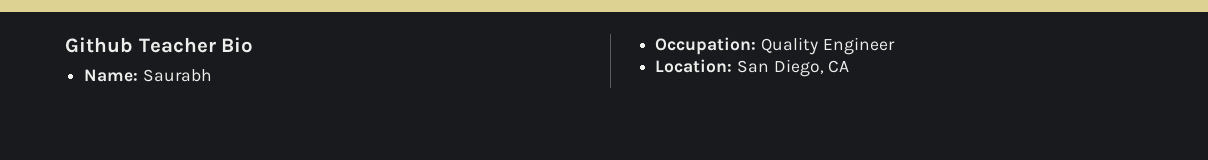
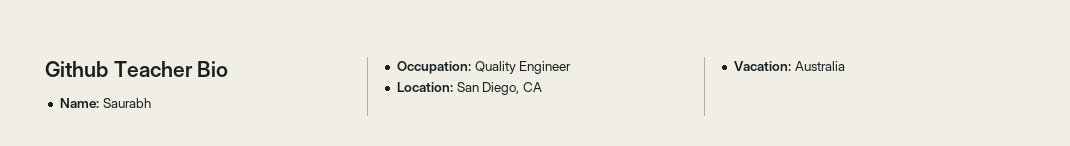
(850, 66) none -> [733,61,845,71] // Vacation: Australia

